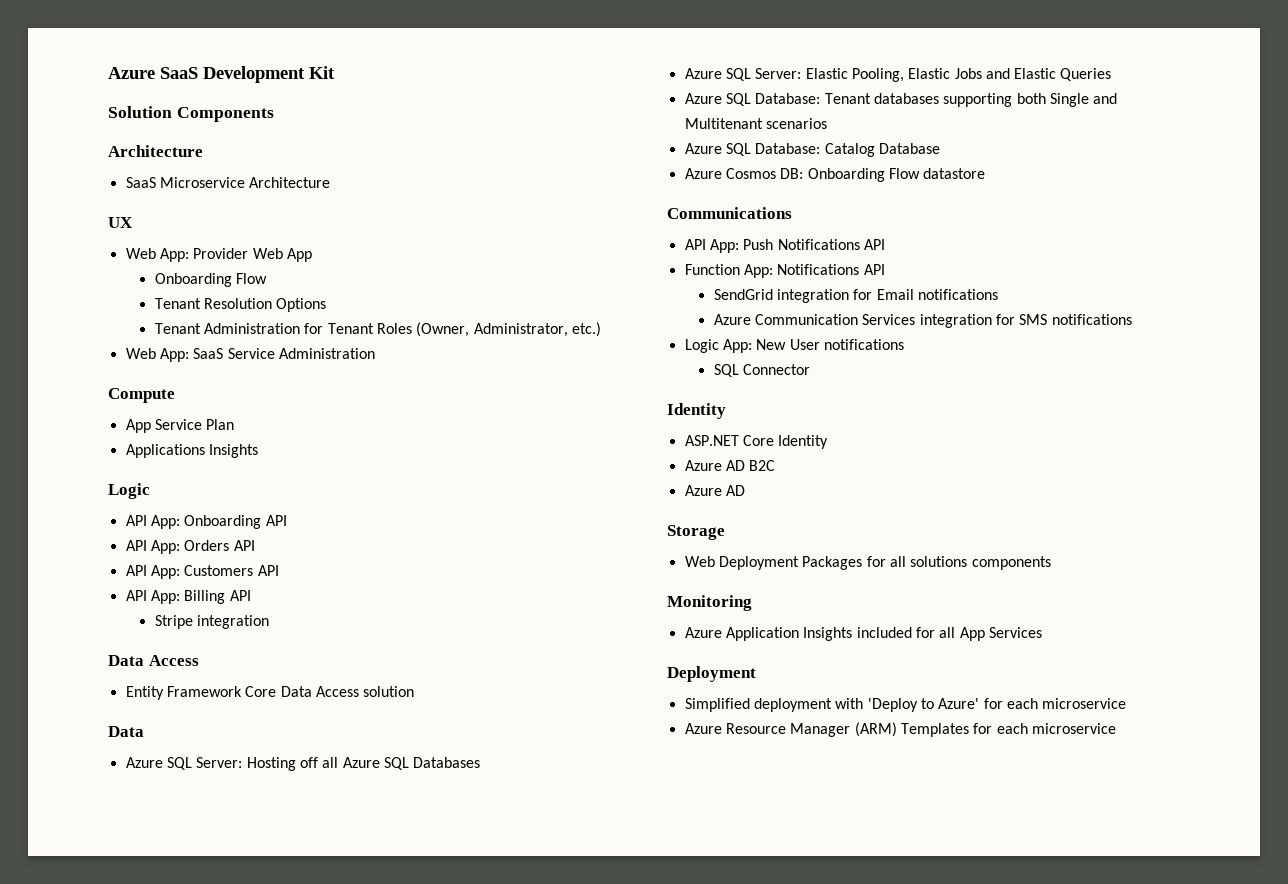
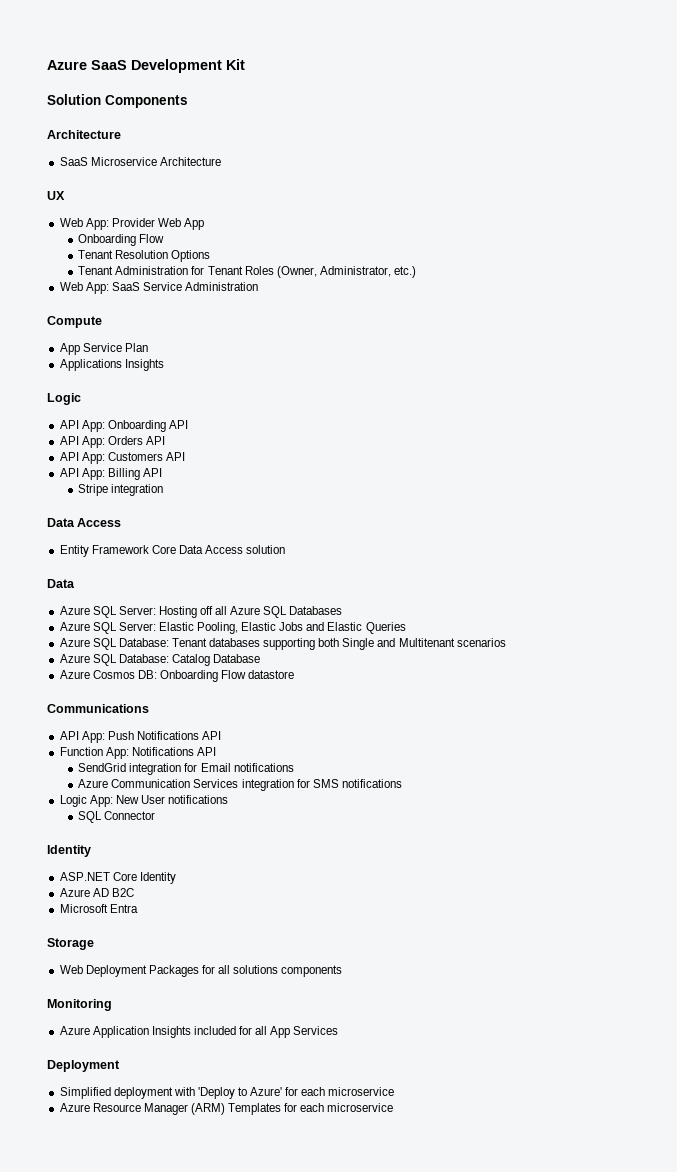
[684,485,745,496] Azure AD -> [59,904,138,913] Microsoft Entra

